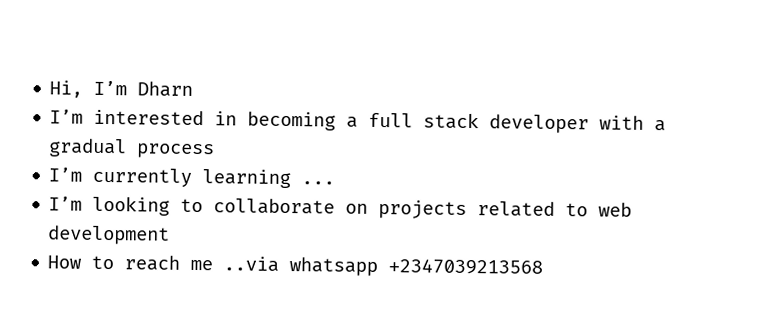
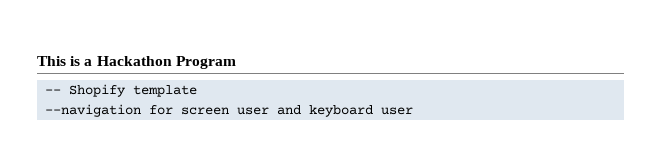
[49,80,194,98] [49,109,667,134] [48,138,216,159] [48,167,336,189] [48,195,633,219] [48,225,171,245] [47,255,544,277] Hi, I’m Dharn // I’m interested in becoming a full stack developer with a gradual process // I’m currently learning ... // I’m looking to collaborate on projects related to web development // How to reach me ..via whatsapp +2347039213568 -> [37,56,236,69] [44,84,197,97] [44,104,413,117] This is a Hackathon Program // -- Shopify template // --navigation for screen user and keyboard user

